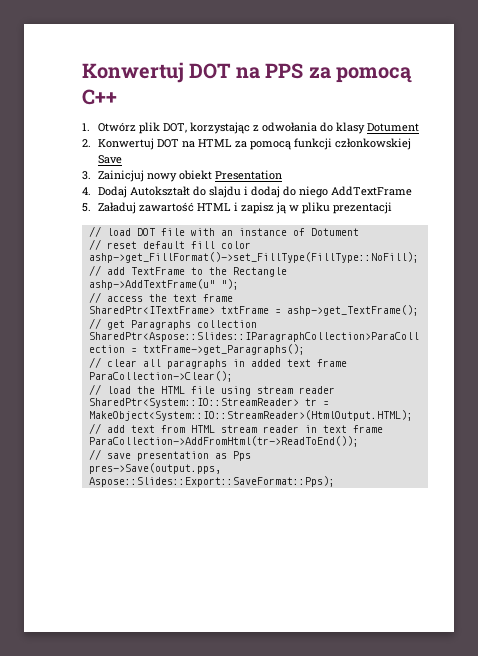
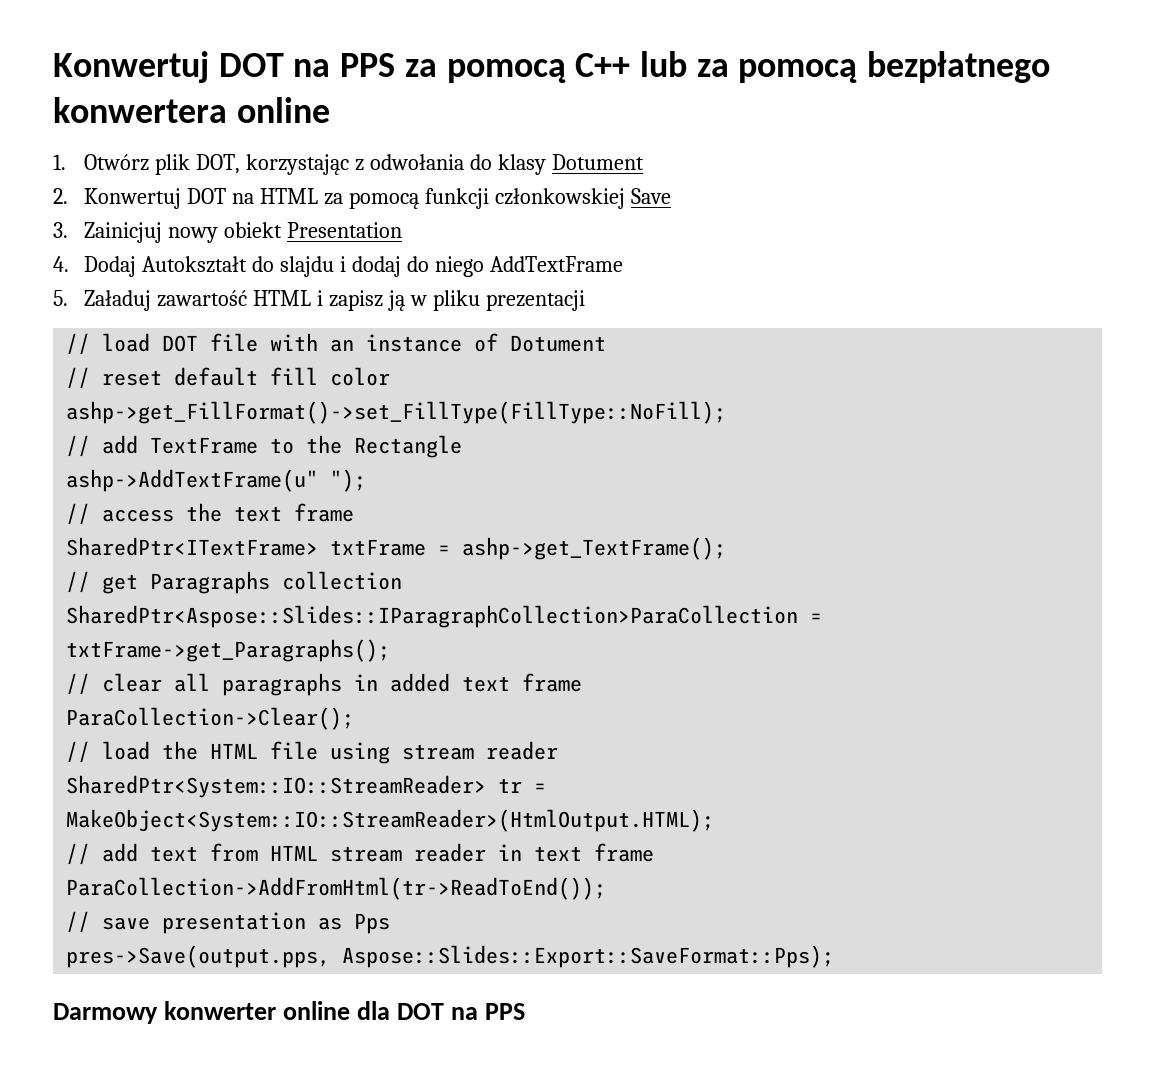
(117, 97) none -> [640,51,1051,83] [53,97,330,123] lub za pomocą bezpłatnego konwertera online
(335, 481) none -> [53,1001,526,1024] // Darmowy konwerter online dla DOT na PPS

